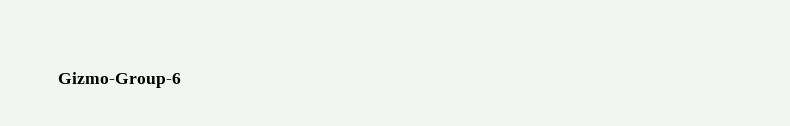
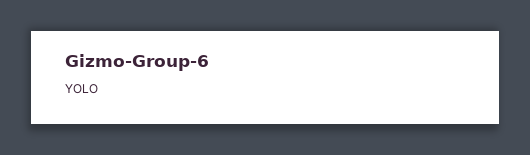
(181, 80) none -> [65,84,98,94] // YOLO

